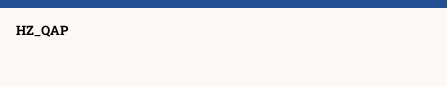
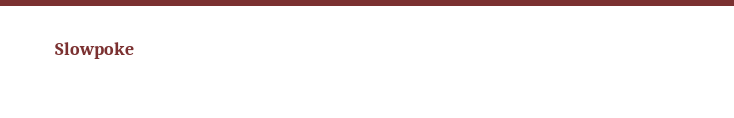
[16,25,69,37] HZ_QAP -> [55,42,134,59] Slowpoke

